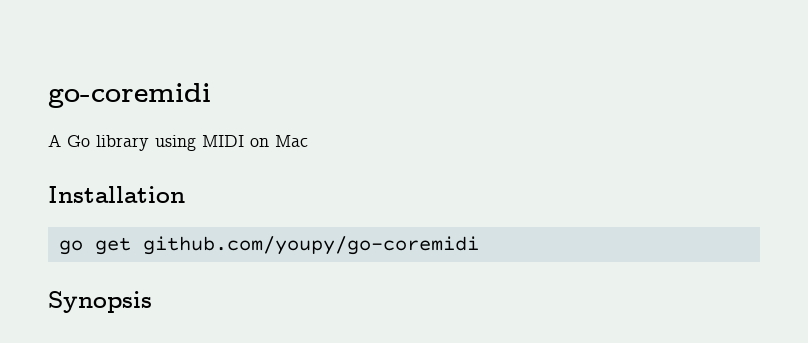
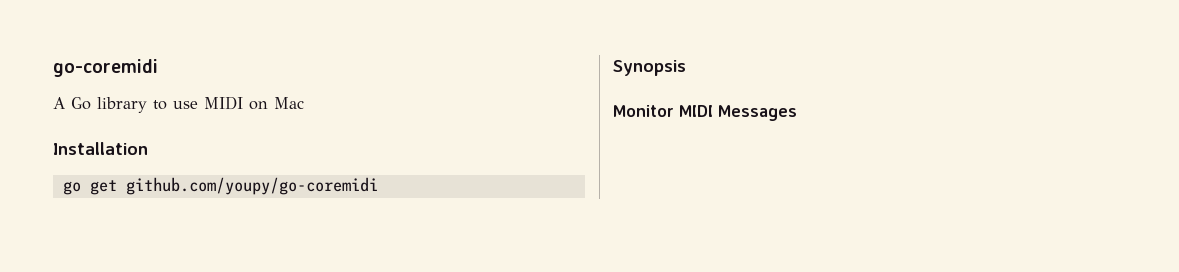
[155,135,196,151] using -> [153,100,198,110] to use
(152, 302) none -> [613,105,797,121] // Monitor MIDI Messages

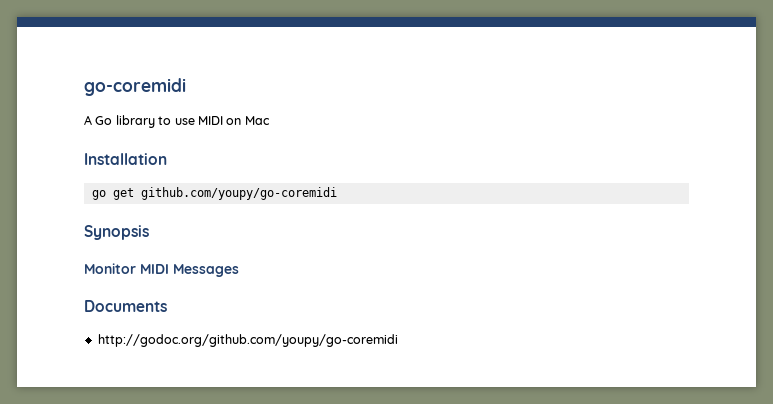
(797, 113) none -> [84,300,167,312] [97,334,398,347] // Documents // http://godoc.org/github.com/youpy/go-coremidi

